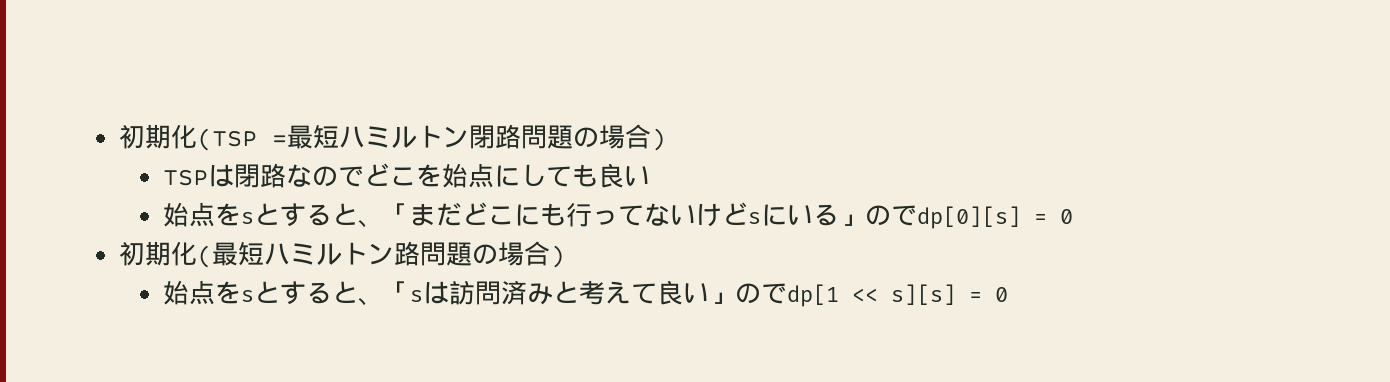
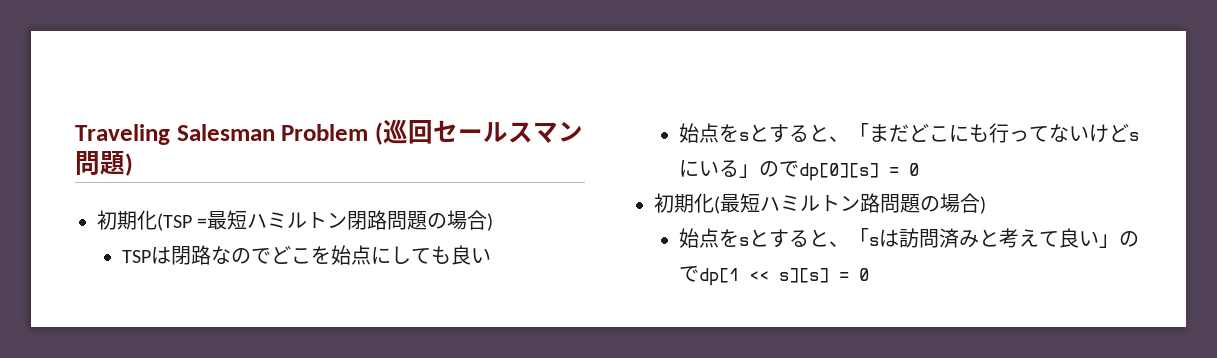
(119, 137) none -> [75,119,583,145] [75,151,133,176] Traveling Salesman Problem (巡回セールスマン問題) //

